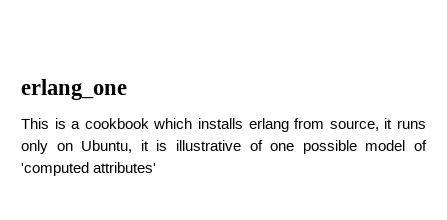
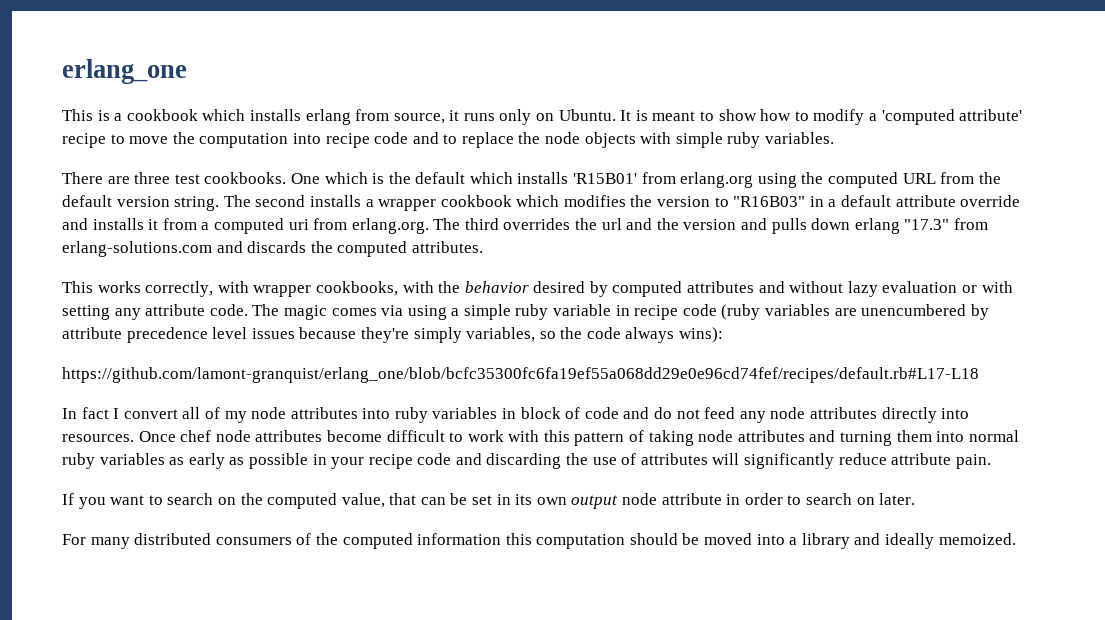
[81,140,428,154] [21,162,157,176] Ubuntu, it is illustrative of one possible model of 'computed attributes' -> [558,109,1023,125] [62,132,835,148] [62,172,1001,188] [62,195,1021,211] [62,218,988,234] [62,241,483,257] [62,281,1013,297] [62,304,989,320] [62,327,724,343] [62,367,979,383] [62,407,970,423] [62,430,1019,446] [62,453,991,469] [62,493,916,509] [62,533,1016,549] Ubuntu. It is meant to show how to modify a 'computed attribute' recipe to move the computation into recipe code and to replace the node objects with simple ruby variables. // There are three test cookbooks. One which is the default which installs 'R15B01' from erlang.org using the computed URL from the default version string. The second installs a wrapper cookbook which modifies the version to "R16B03" in a default attribute override and installs it from a computed uri from erlang.org. The third overrides the url and the version and pulls down erlang "17.3" from erlang-solutions.com and discards the computed attributes. // This works correctly, with wrapper cookbooks, with the behavior desired by computed attributes and without lazy evaluation or with setting any attribute code. The magic comes via using a simple ruby variable in recipe code (ruby variables are unencumbered by attribute precedence level issues because they're simply variables, so the code always wins): // https://github.com/lamont-granquist/erlang_one/blob/bcfc35300fc6fa19ef55a068dd29e0e96cd74fef/recipes/default.rb#L17-L18 // In fact I convert all of my node attributes into ruby variables in block of code and do not feed any node attributes directly into resources. Once chef node attributes become difficult to work with this pattern of taking node attributes and turning them into normal ruby variables as early as possible in your recipe code and discarding the use of attributes will significantly reduce attribute pain. // If you want to search on the computed value, that can be set in its own output node attribute in order to search on later. // For many distributed consumers of the computed information this computation should be moved into a library and ideally memoized.

